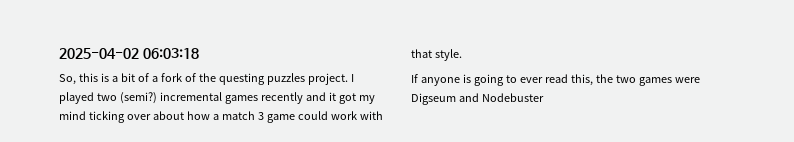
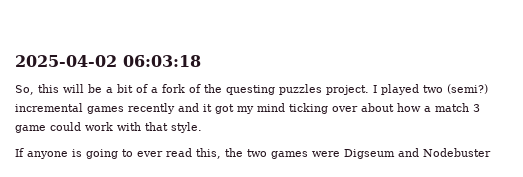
[100,73,109,82] is -> [63,84,102,93] will be

